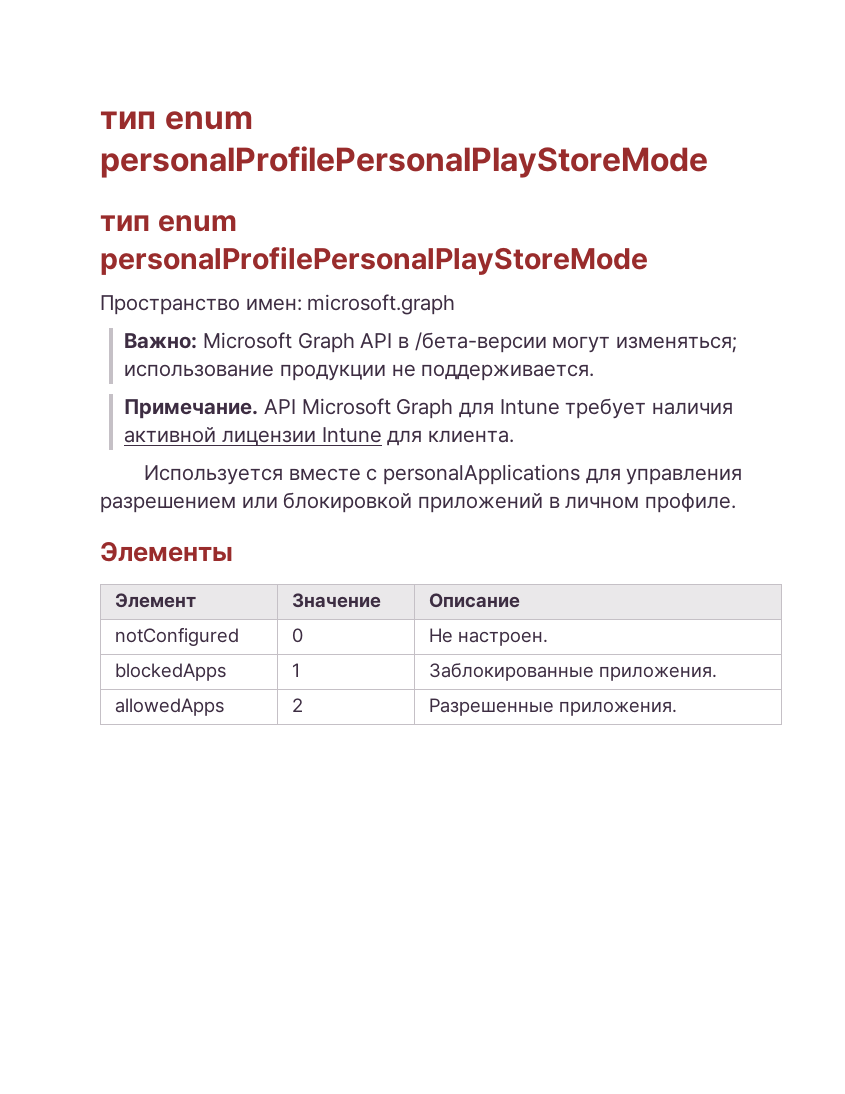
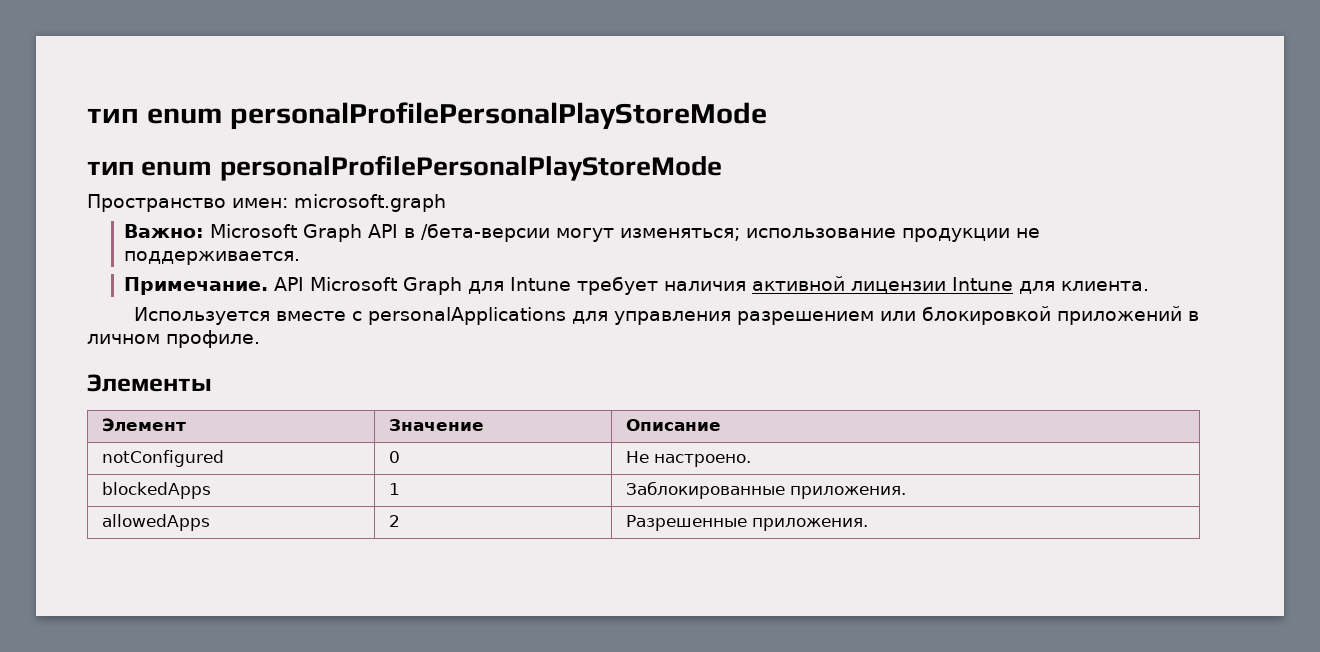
[457,631,548,646] настроен. -> [653,454,751,467] настроено.

